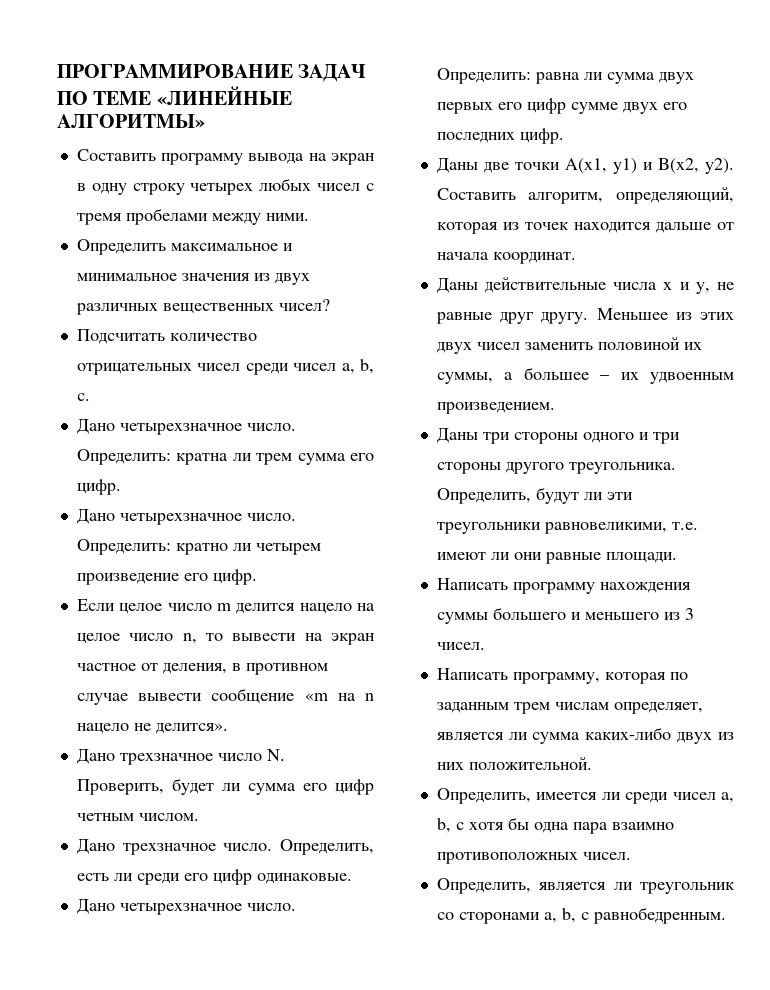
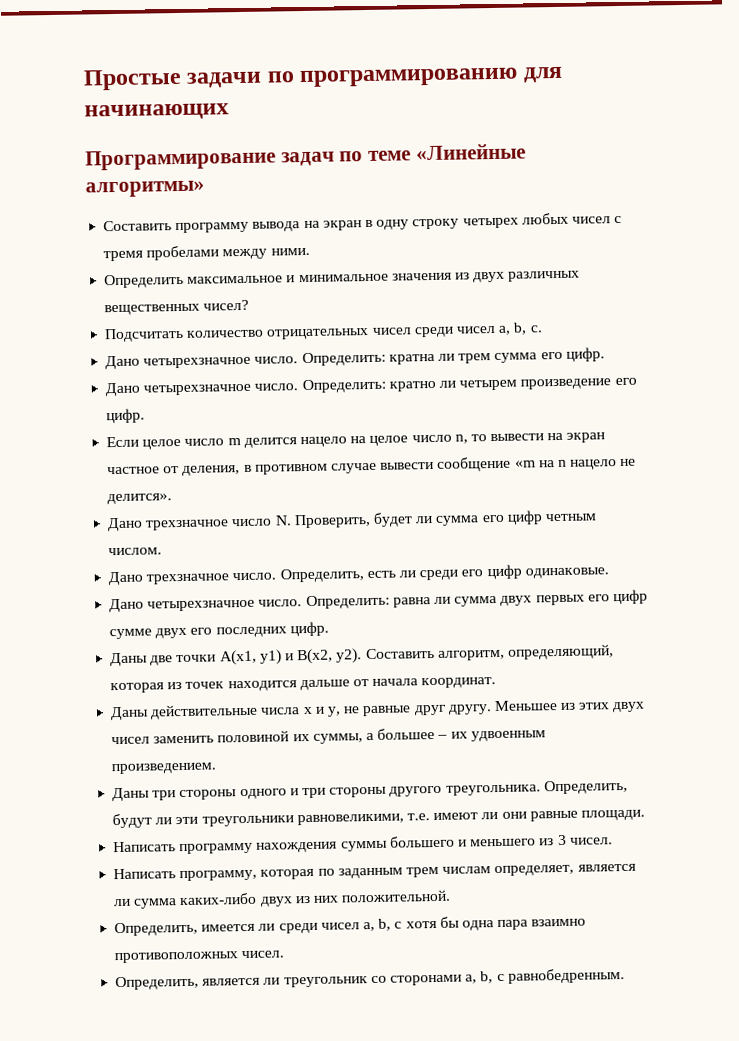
[57,64,367,82] [57,86,292,105] [57,114,205,128] ПРОГРАММИРОВАНИЕ ЗАДАЧ ПО ТЕМЕ «ЛИНЕЙНЫЕ АЛГОРИТМЫ» -> [83,66,563,91] [84,103,229,121] [85,143,526,171] [85,180,205,198] Простые задачи по программированию для начинающих // Программирование задач по теме «Линейные алгоритмы»

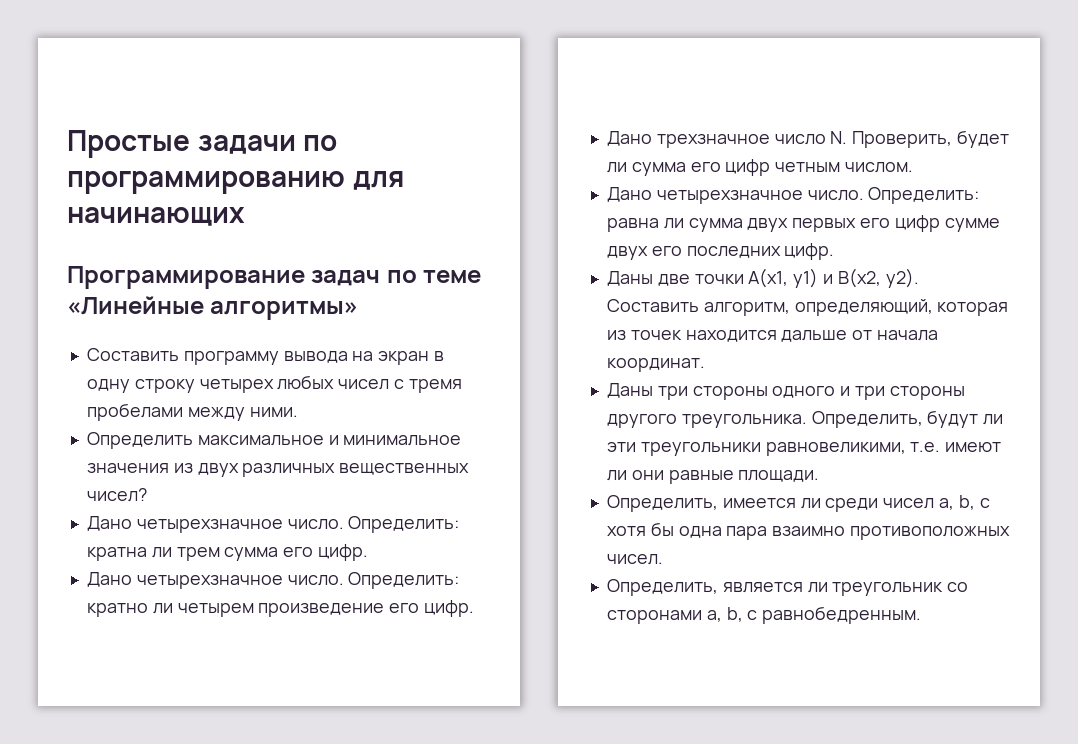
[104,322,543,343] // Подсчитать количество отрицательных чисел среди чисел а, b, с. -> (147, 495) none
[106,432,606,450] [107,456,637,476] [107,493,173,505] // Если целое число m делится нацело на целое число n, то вывести на экран частное от деления, в противном случае вывести сообщение «m на n нацело не делится». -> (475, 608) none
[108,564,609,586] // Дано трехзначное число. Определить, есть ли среди его цифр одинаковые. -> (914, 167) none
[110,700,646,721] [111,727,546,745] [111,762,217,775] // Даны действительные числа x и у, не равные друг другу. Меньшее из этих двух чисел заменить половиной их суммы, а большее – их удвоенным произведением. -> (705, 365) none
[113,834,613,855] [113,863,636,882] [113,889,452,909] // Написать программу нахождения суммы большего и меньшего из 3 чисел. // Написать программу, которая по заданным трем числам определяет, является ли сумма каких-либо двух из них положительной. -> (820, 476) none

